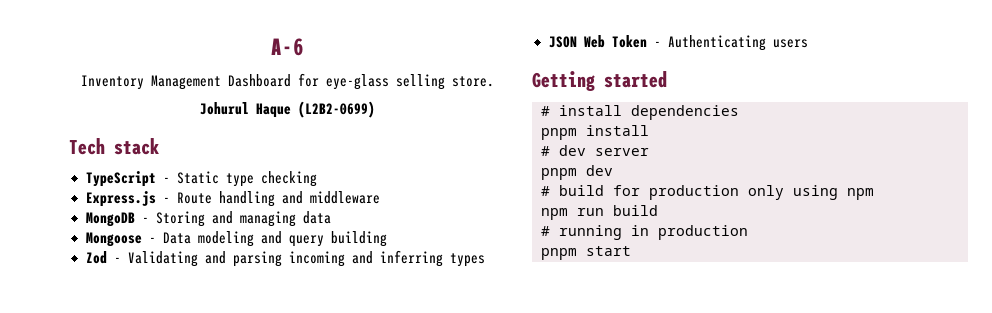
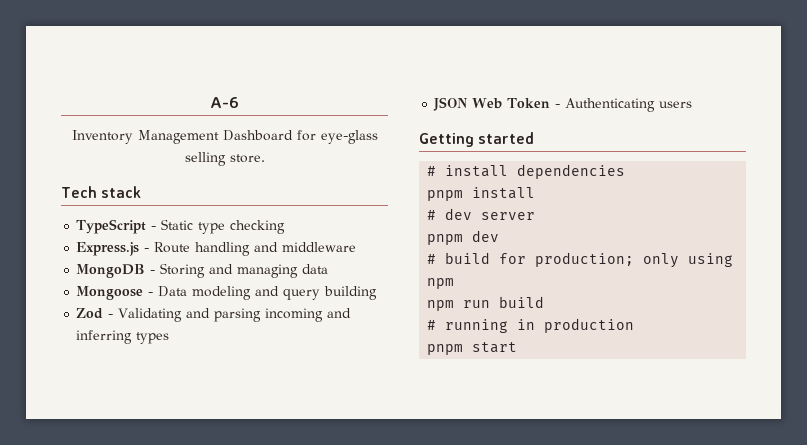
[199,101,375,118] // Johurul Haque (L2B2-0699) -> (265, 158) none
[649,185,739,200] production -> [535,252,635,267] production;

